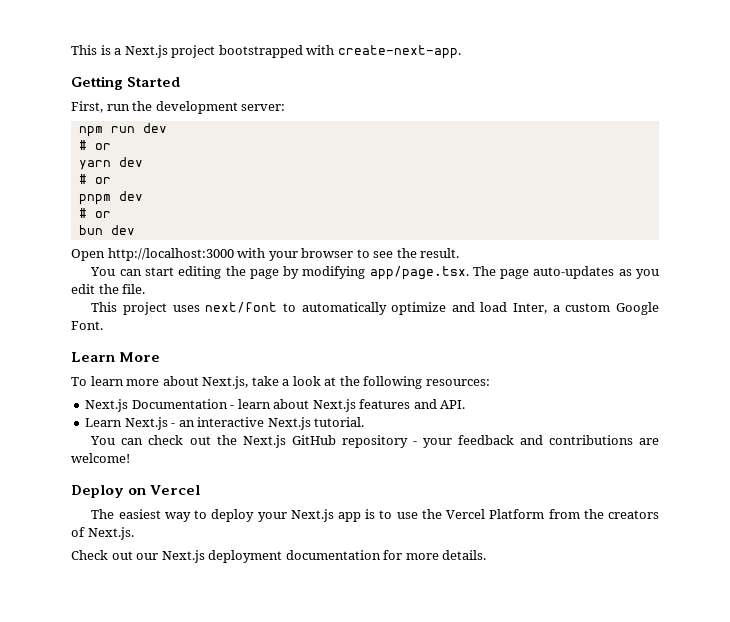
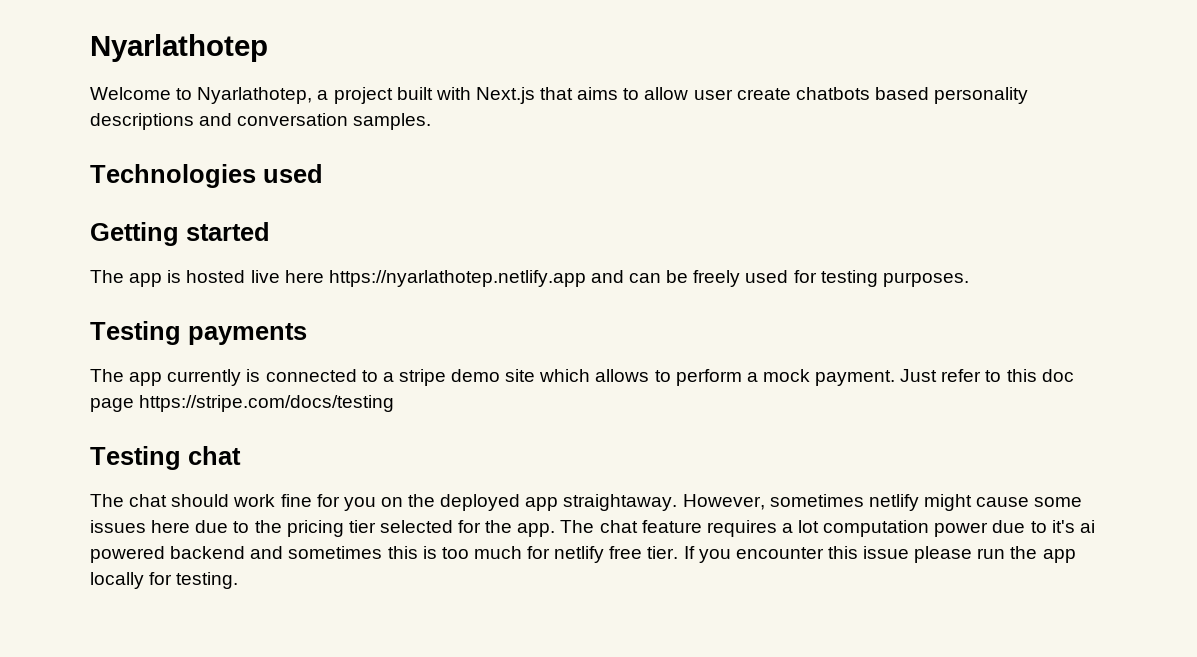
[71,45,461,59] [71,76,181,90] [71,101,286,114] [78,123,167,137] [78,140,111,150] [78,157,143,170] [78,174,111,184] [78,191,143,205] [78,208,111,218] [78,225,135,235] [71,248,460,261] [90,266,659,280] [71,284,146,294] [91,302,659,315] [71,321,103,330] [71,352,161,362] [71,376,490,389] [85,399,466,412] [85,417,365,430] [90,435,660,448] [71,453,130,463] [71,485,201,498] [91,509,659,522] [71,527,134,540] [71,550,487,563] This is a Next.js project bootstrapped with create-next-app. // Getting Started // First, run the development server: // npm run dev // # or // yarn dev // # or // pnpm dev // # or // bun dev // Open http://localhost:3000 with your browser to see the result. // You can start editing the page by modifying app/page.tsx. The page auto-updates as you edit the file. // This project uses next/font to automatically optimize and load Inter, a custom Google Font. // Learn More // To learn more about Next.js, take a look at the following resources: // Next.js Documentation - learn about Next.js features and API. // Learn Next.js - an interactive Next.js tutorial. // You can check out the Next.js GitHub repository - your feedback and contributions are welcome! // Deploy on Vercel // The easiest way to deploy your Next.js app is to use the Vercel Platform from the creators of Next.js. // Check out our Next.js deployment documentation for more details. -> [90,34,268,62] [90,87,1029,104] [90,113,432,130] [90,164,323,188] [90,222,270,246] [90,270,969,287] [90,321,307,345] [90,369,1074,386] [90,395,395,412] [90,446,241,470] [90,494,1083,511] [90,520,1095,537] [90,546,1076,563] [90,572,239,589] Nyarlathotep // Welcome to Nyarlathotep, a project built with Next.js that aims to allow user create chatbots based personality descriptions and conversation samples. // Technologies used // Getting started // The app is hosted live here https://nyarlathotep.netlify.app and can be freely used for testing purposes. // Testing payments // The app currently is connected to a stripe demo site which allows to perform a mock payment. Just refer to this doc page https://stripe.com/docs/testing // Testing chat // The chat should work fine for you on the deployed app straightaway. However, sometimes netlify might cause some issues here due to the pricing tier selected for the app. The chat feature requires a lot computation power due to it's ai powered backend and sometimes this is too much for netlify free tier. If you encounter this issue please run the app locally for testing.

